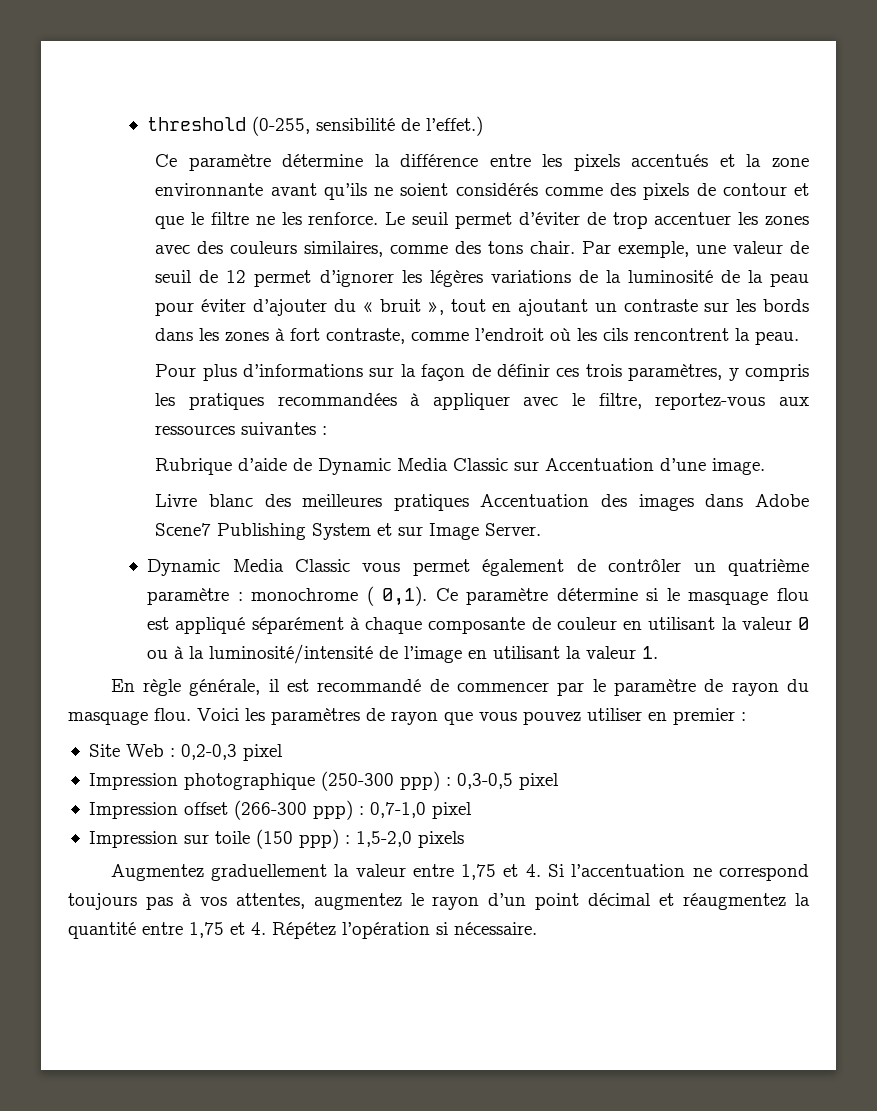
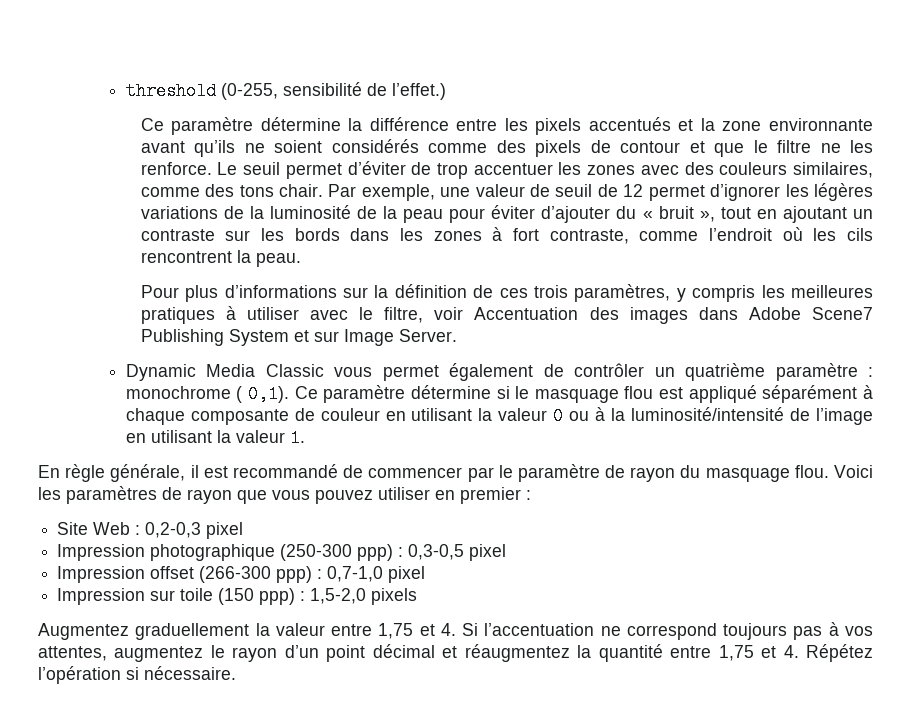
[421,364,551,381] façon de définir -> [394,284,494,298] définition de
[188,393,810,410] [155,422,328,435] [155,458,766,475] [155,494,469,511] pratiques recommandées à appliquer avec le filtre, reportez-vous aux ressources suivantes : // Rubrique d’aide de Dynamic Media Classic sur Accentuation d’une image. // Livre blanc des meilleures pratiques -> [791,285,874,298] [140,306,464,324] meilleures pratiques à utiliser avec le filtre, voir

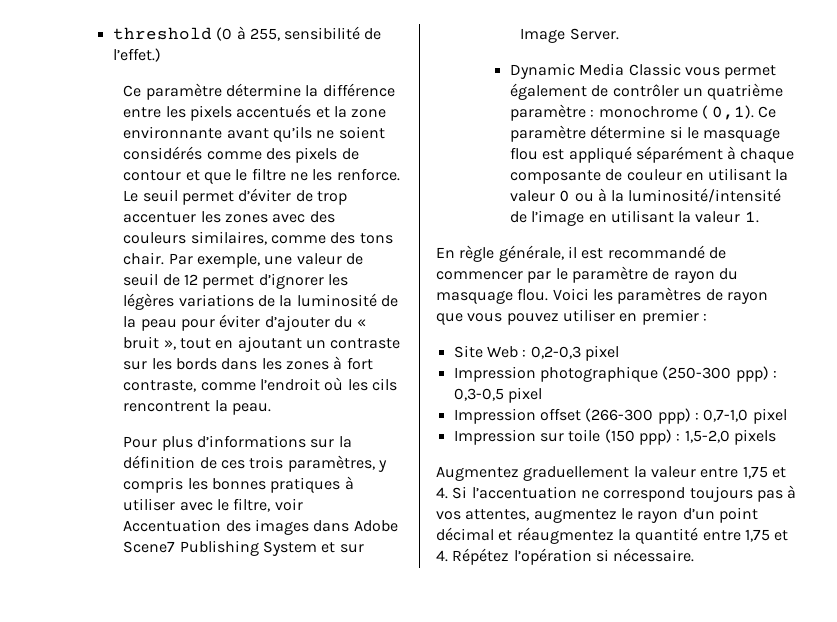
[220,83,278,100] (0-255, -> [216,26,280,41] (0 à 255,
[791,285,874,298] meilleures -> [212,478,267,490] bonnes

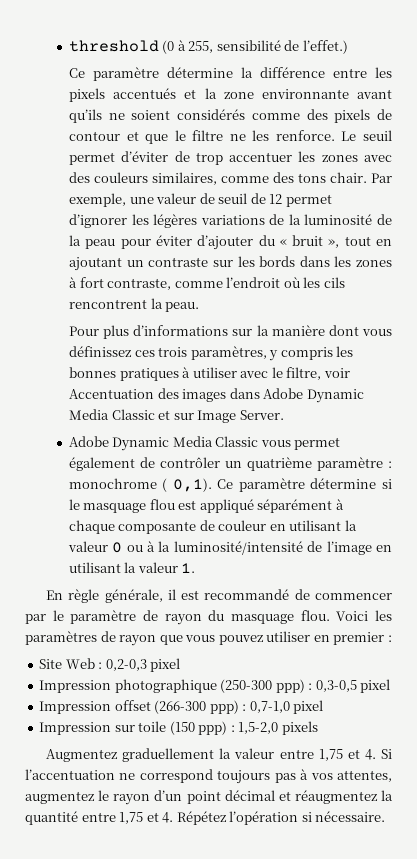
[123,455,217,469] définition de -> [271,325,392,336] [69,346,133,357] manière dont vous définissez
[123,540,318,556] Scene7 Publishing System -> [306,389,364,403] [69,409,155,420] Dynamic Media Classic
(619, 34) none -> [68,436,109,447] Adobe

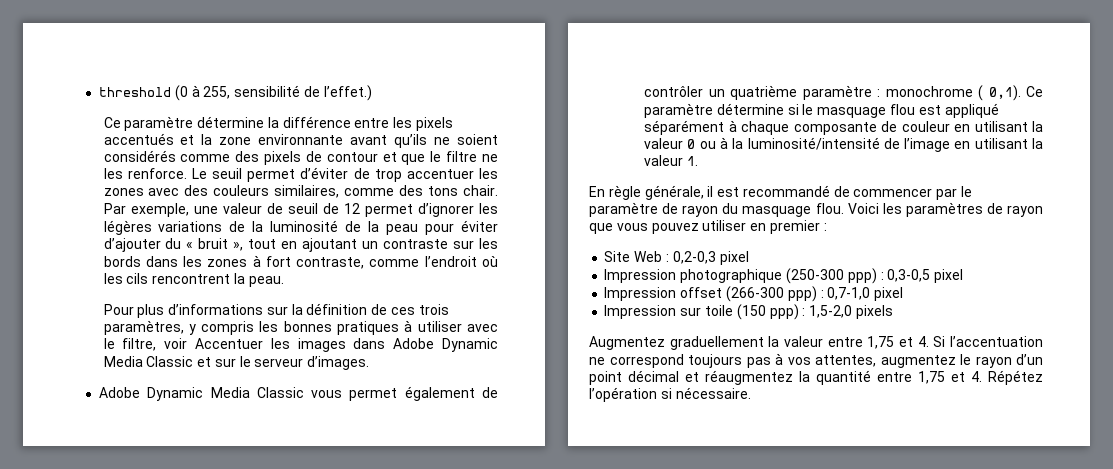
[271,325,392,336] [69,346,133,357] manière dont vous définissez -> [306,303,388,315] définition de
[69,388,179,399] Accentuation des -> [194,338,290,349] Accentuer les
[197,410,284,423] Image Server. -> [239,356,370,370] le serveur d’images.

